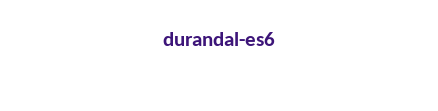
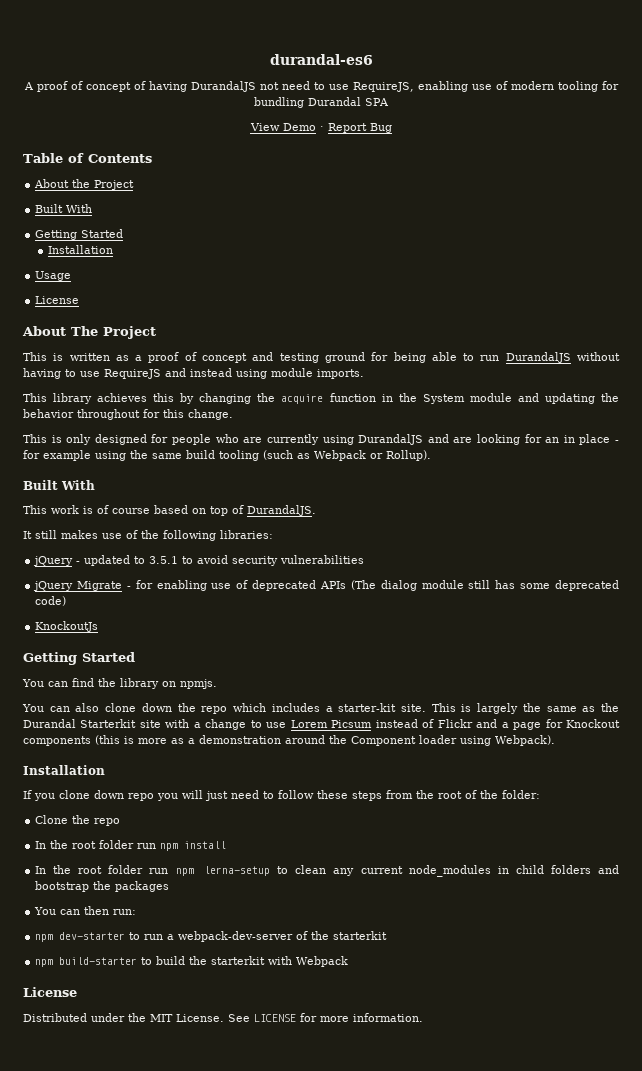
(275, 39) none -> [23,81,619,92] [254,97,389,108] [249,123,392,133] [23,153,152,163] [34,179,135,190] [35,204,93,213] [35,229,124,240] [47,245,113,254] [35,271,72,281] [35,296,80,304] [22,326,156,339] [23,352,620,363] [23,368,364,379] [23,393,619,404] [23,409,233,420] [23,434,619,445] [23,450,431,461] [23,480,95,490] [23,505,316,516] [23,530,273,541] [33,555,365,566] [33,580,620,591] [35,596,67,606] [35,621,99,632] [23,652,135,665] [22,678,217,689] [22,703,619,714] [23,719,621,730] [23,735,555,746] [23,765,105,775] [23,790,540,801] [35,815,121,826] [35,840,227,851] [35,865,619,877] [35,881,170,892] [34,906,137,915] [35,931,388,942] [35,956,349,967] [23,987,77,997] [23,1013,423,1022] // A proof of concept of having DurandalJS not need to use RequireJS, enabling use of modern tooling for bundling Durandal SPA // View Demo · Report Bug // Table of Contents // About the Project // Built With // Getting Started // Installation // Usage // License // About The Project // This is written as a proof of concept and testing ground for being able to run DurandalJS without having to use RequireJS and instead using module imports. // This library achieves this by changing the acquire function in the System module and updating the behavior throughout for this change. // This is only designed for people who are currently using DurandalJS and are looking for an in place - for example using the same build tooling (such as Webpack or Rollup). // Built With // This work is of course based on top of DurandalJS. // It still makes use of the following libraries: // jQuery - updated to 3.5.1 to avoid security vulnerabilities // jQuery Migrate - for enabling use of deprecated APIs (The dialog module still has some deprecated code) // KnockoutJs // Getting Started // You can find the library on npmjs. // You can also clone down the repo which includes a starter-kit site. This is largely the same as the Durandal Starterkit site with a change to use Lorem Picsum instead of Flickr and a page for Knockout components (this is more as a demonstration around the Component loader using Webpack). // Installation // If you clone down repo you will just need to follow these steps from the root of the folder: // Clone the repo // In the root folder run npm install // In the root folder run npm lerna-setup to clean any current node_modules in child folders and bootstrap the packages // You can then run: // npm dev-starter to run a webpack-dev-server of the starterkit // npm build-starter to build the starterkit with Webpack // License // Distributed under the MIT License. See LICENSE for more information.

